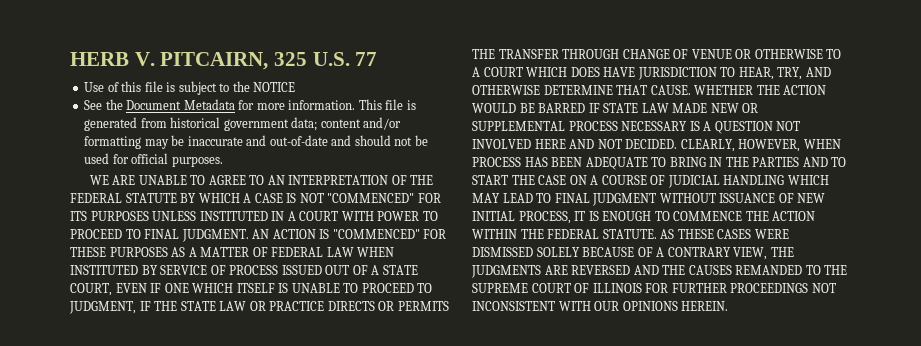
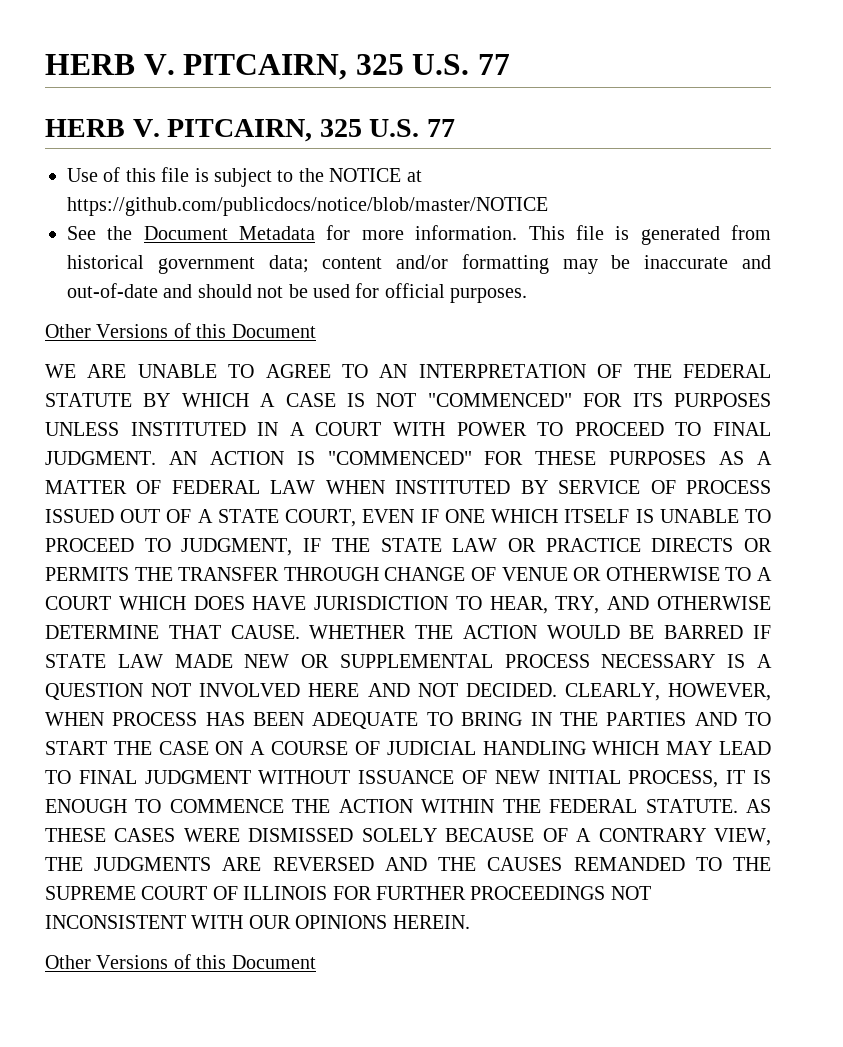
[70,52,378,70] HERB V. PITCAIRN, 325 U.S. 77 -> [45,54,510,80] [45,119,455,142] HERB V. PITCAIRN, 325 U.S. 77 // HERB V. PITCAIRN, 325 U.S. 77
(296, 87) none -> [406,170,422,182] [67,197,548,216] at https://github.com/publicdocs/notice/blob/master/NOTICE
(223, 161) none -> [45,323,316,338] // Other Versions of this Document
(729, 306) none -> [45,954,316,969] // Other Versions of this Document

